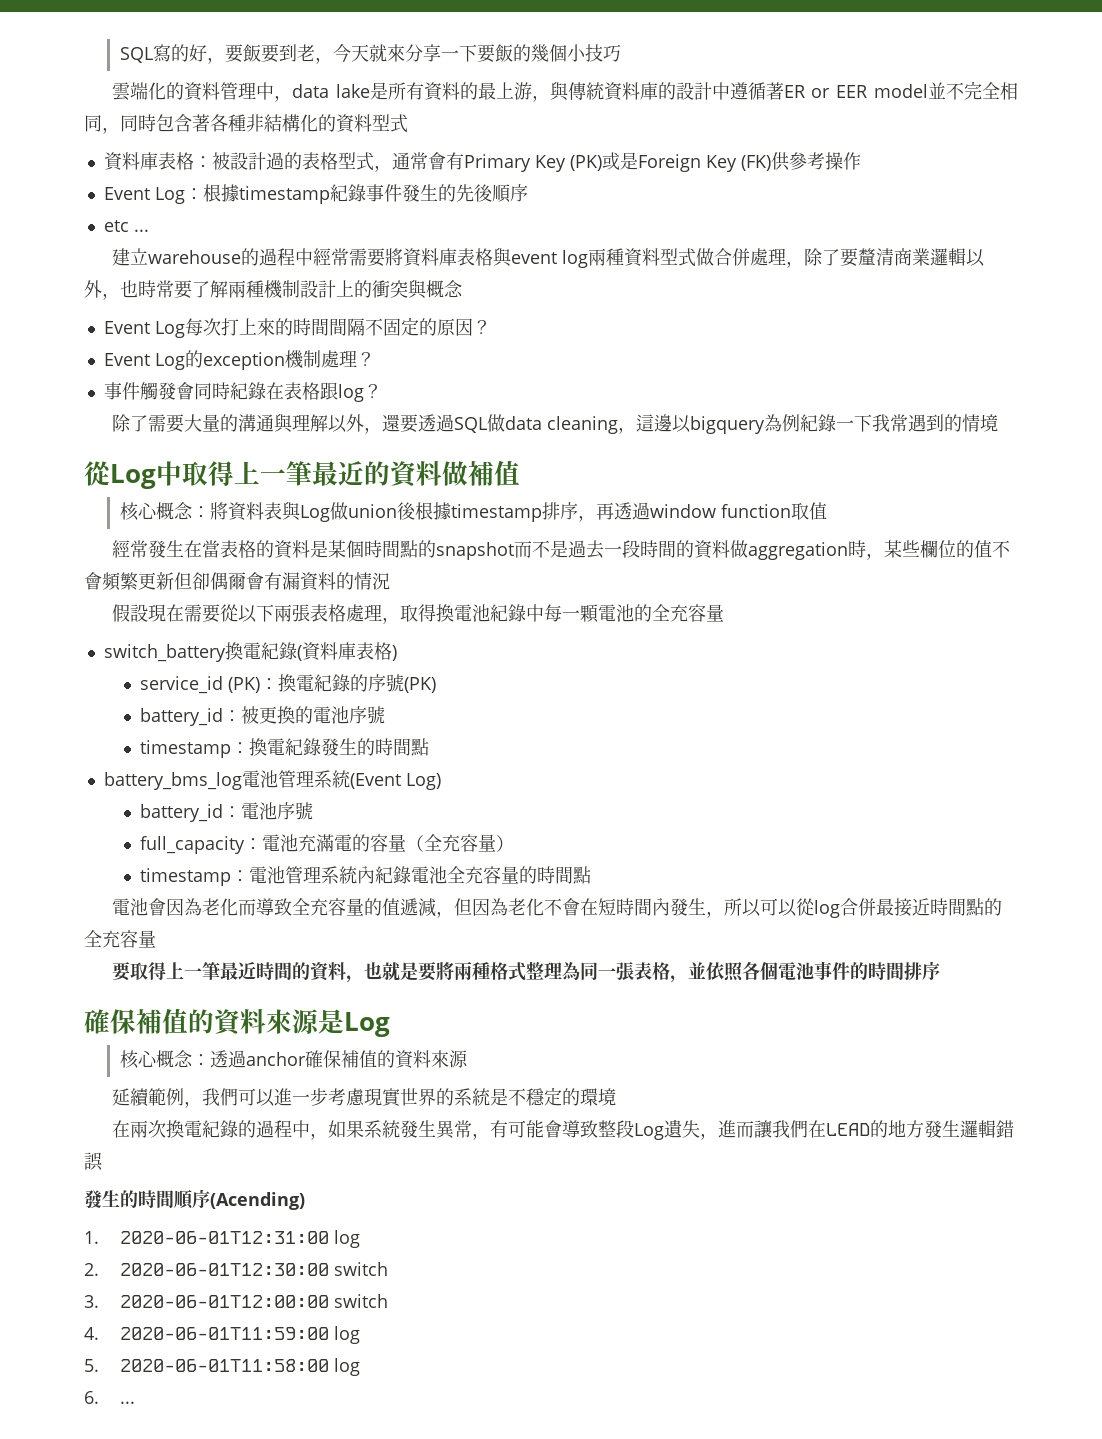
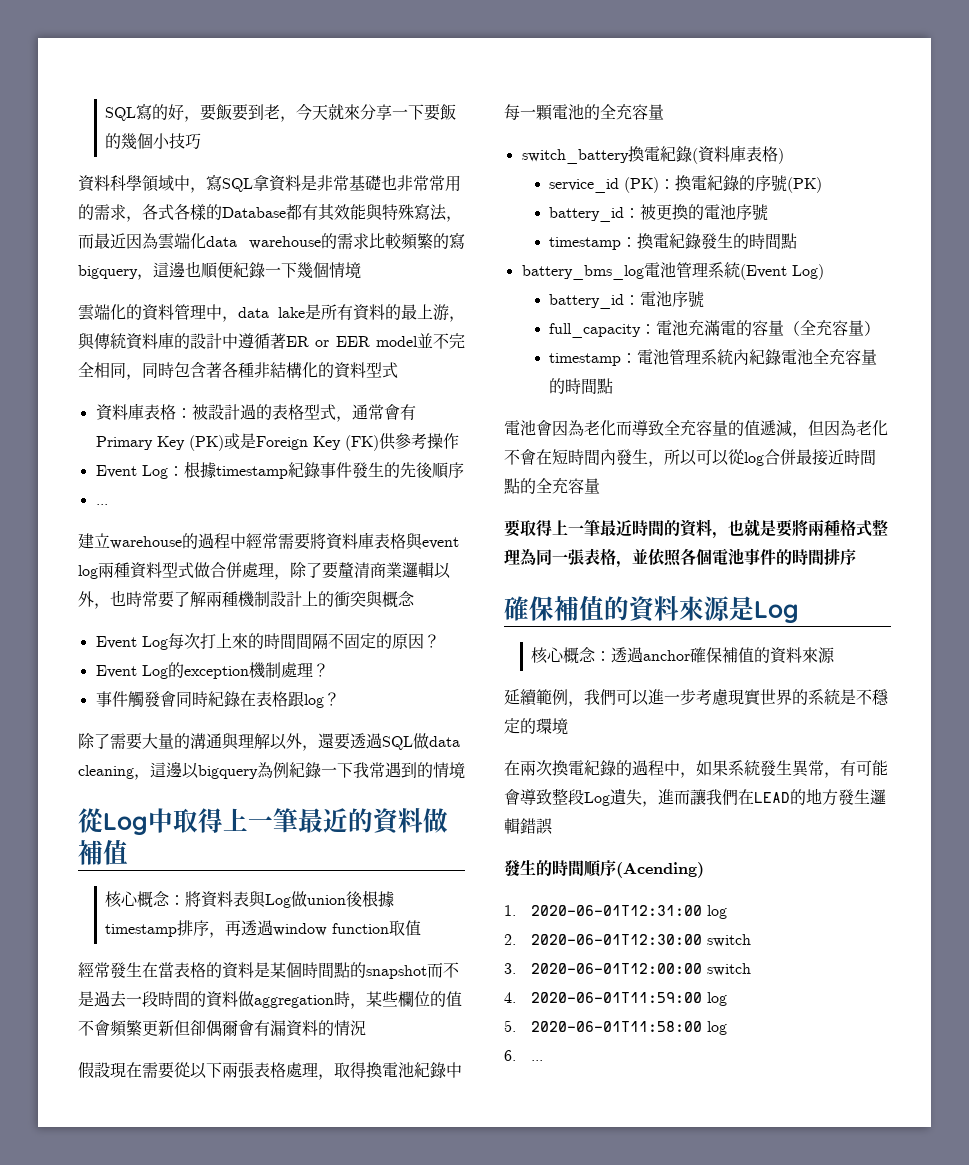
(621, 53) none -> [78,174,461,193] [78,203,462,222] [78,232,465,250] [78,261,361,280] // 資料科學領域中，寫SQL拿資料是非常基礎也非常常用的需求，各式各樣的Database都有其效能與特殊寫法，而最近因為雲端化data warehouse的需求比較頻繁的寫bigquery，這邊也順便紀錄一下幾個情境
[103,220,129,232] etc -> (464, 470) none

